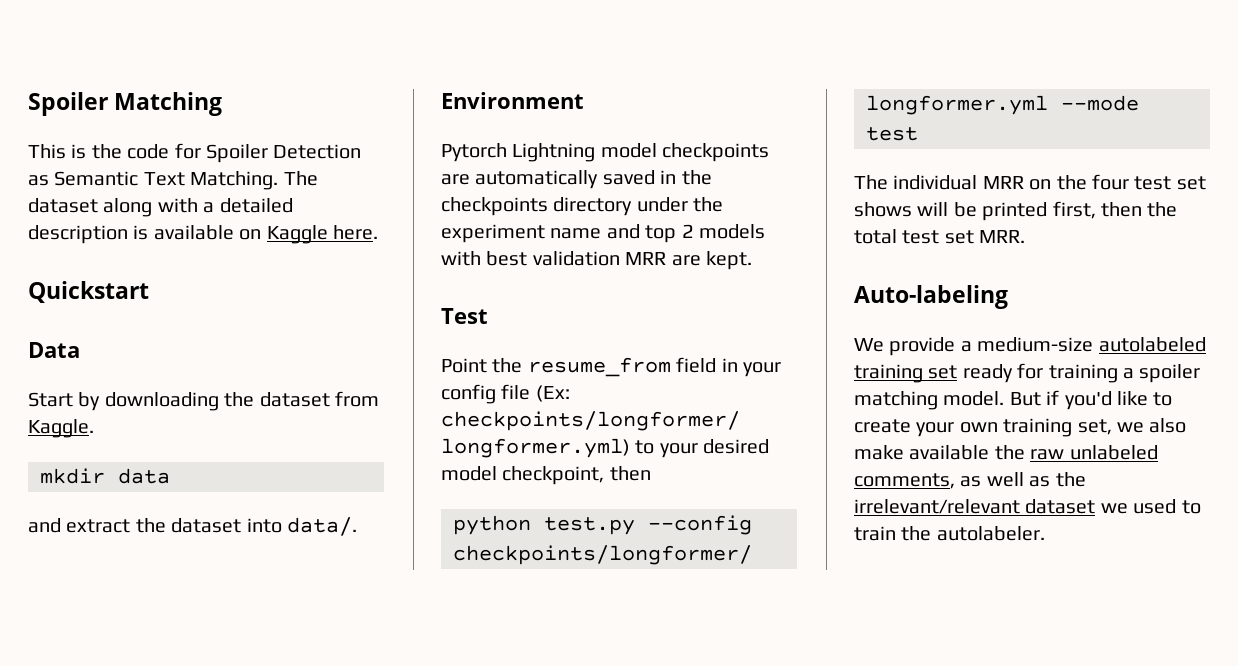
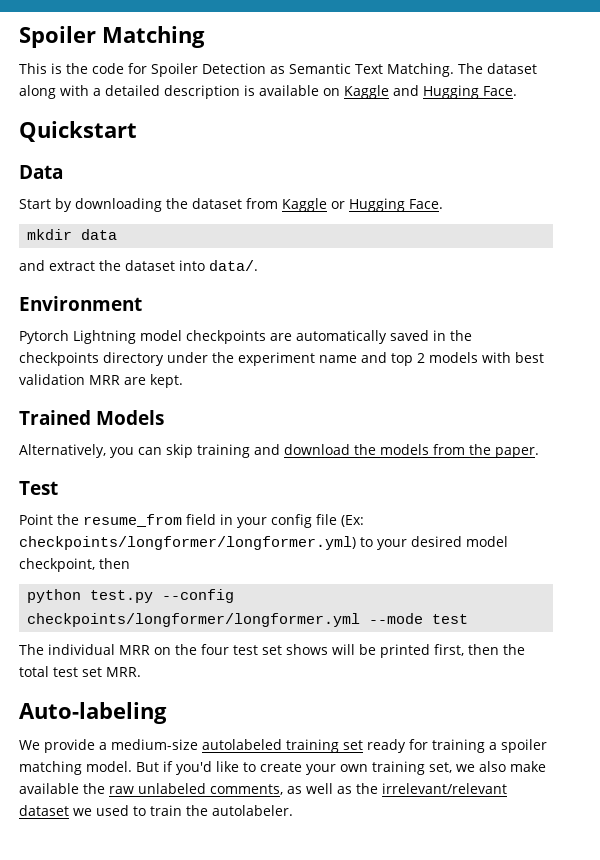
[333,225,378,240] here. -> [393,85,517,99] and Hugging Face.
[28,419,94,438] Kaggle. -> [282,198,443,212] Kaggle or Hugging Face.
(752, 260) none -> [19,410,165,425] [19,444,539,458] // Trained Models // Alternatively, you can skip training and download the models from the paper.

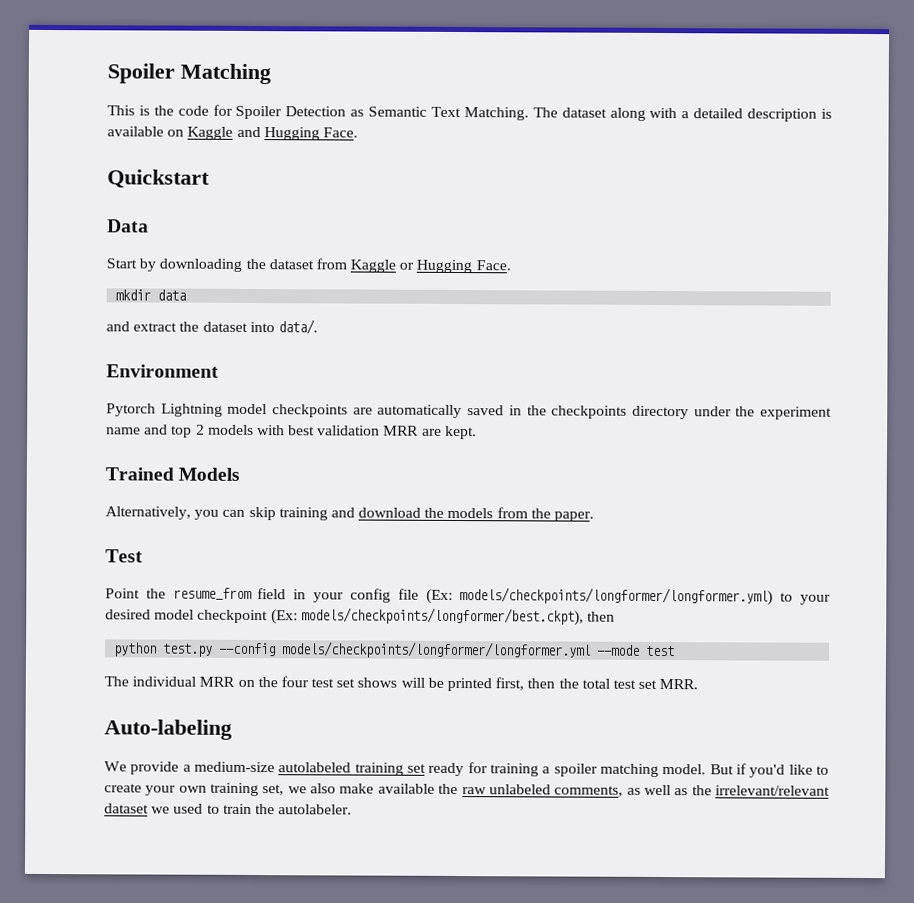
[19,536,356,550] checkpoints/longformer/longformer.yml) -> [459,587,774,606] models/checkpoints/longformer/longformer.yml)
[19,558,95,572] checkpoint, -> [197,607,584,626] checkpoint (Ex: models/checkpoints/longformer/best.ckpt),
[27,613,361,627] checkpoints/longformer/longformer.yml -> [281,641,592,659] models/checkpoints/longformer/longformer.yml

